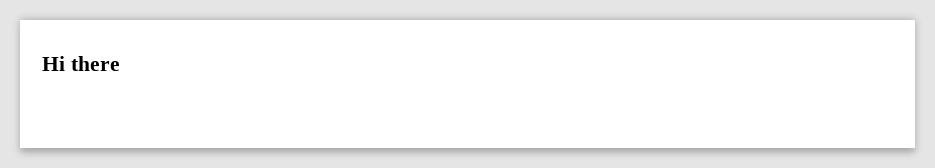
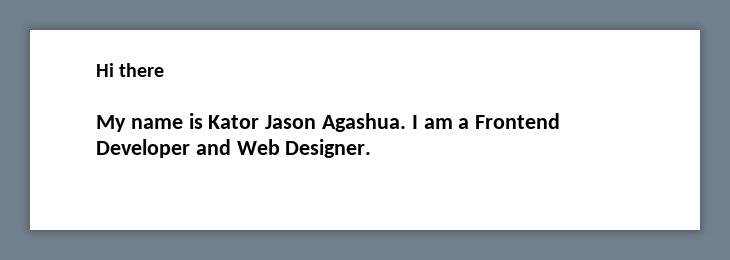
(120, 63) none -> [96,113,561,132] [96,139,372,158] // My name is Kator Jason Agashua. I am a Frontend Developer and Web Designer.

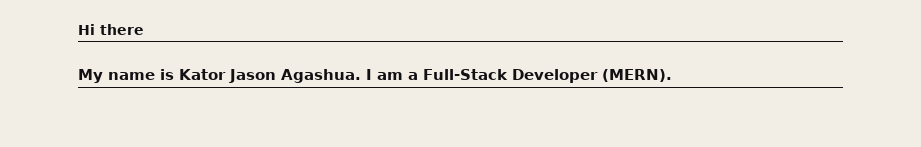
[475,113,561,129] [96,139,372,158] Frontend Developer and Web Designer. -> [423,69,672,83] Full-Stack Developer (MERN).

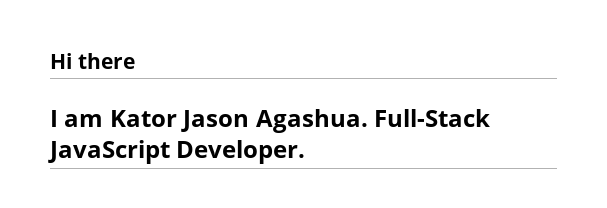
[78,69,672,83] My name is Kator Jason Agashua. I am a Full-Stack Developer (MERN). -> [50,109,491,133] [48,140,306,164] I am Kator Jason Agashua. Full-Stack JavaScript Developer.

